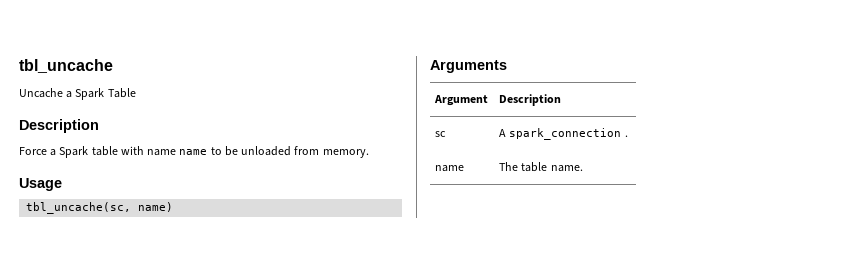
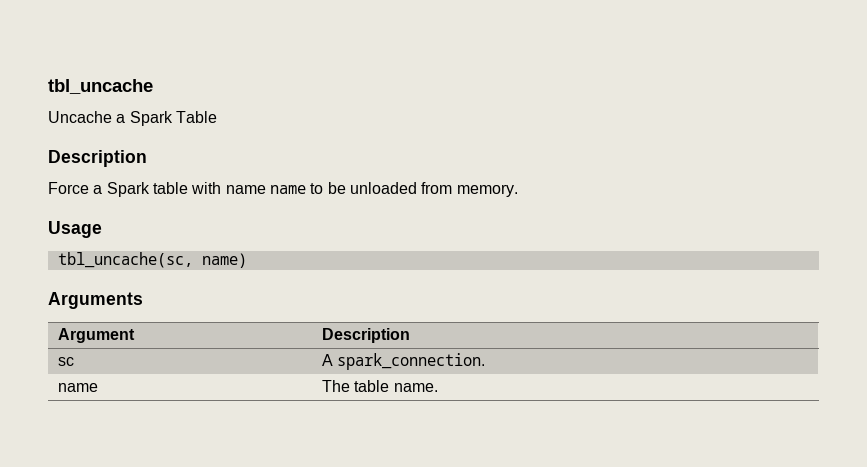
[509,128,628,140] spark_connection . -> [337,353,486,370] spark_connection.

